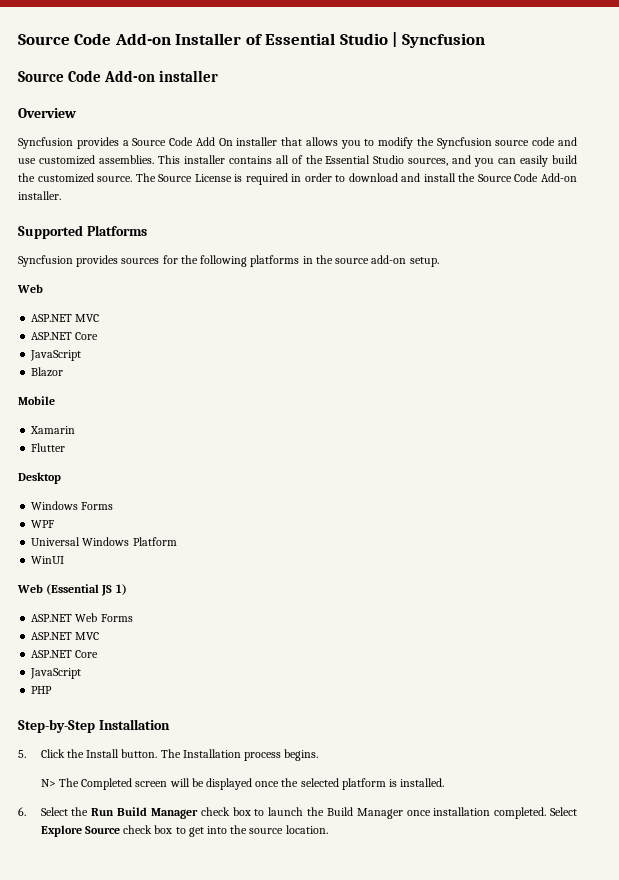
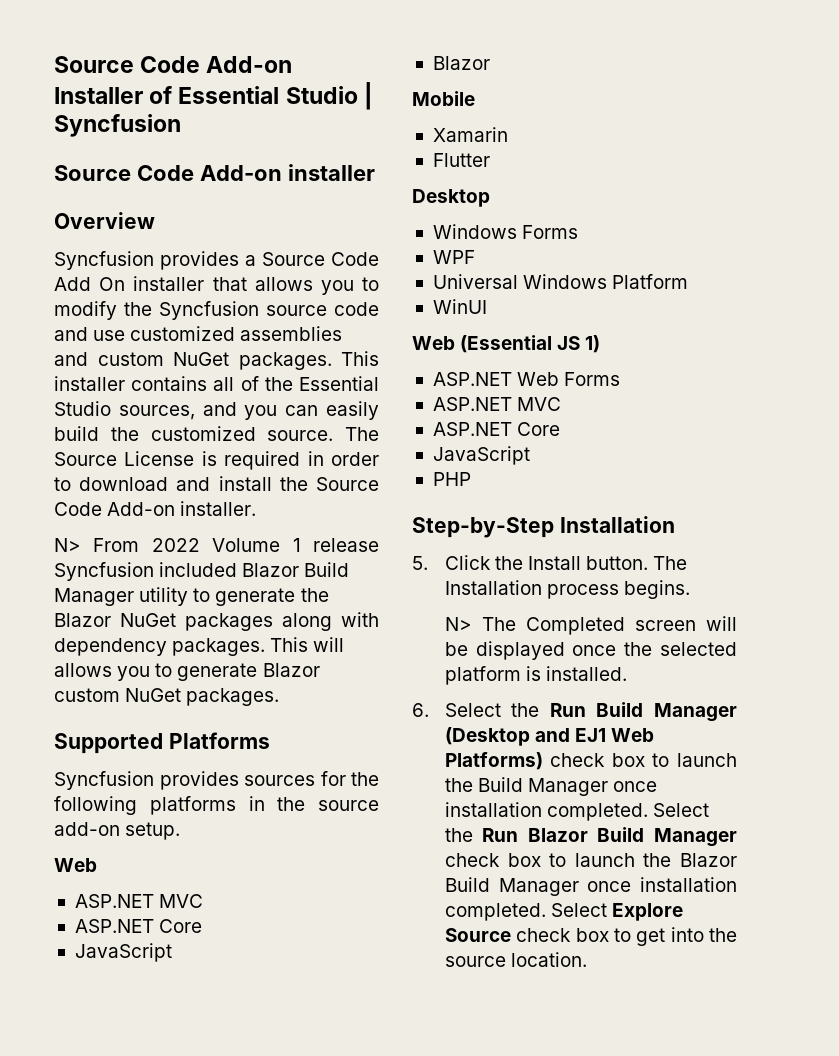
[98,155,154,164] assemblies. -> [240,326,343,341] [54,352,332,370] assemblies and custom NuGet packages.
(61, 195) none -> [54,538,379,552] [54,562,350,581] [54,587,329,606] [54,612,379,631] [54,637,345,656] [54,663,320,681] [54,688,280,706] // N> From 2022 Volume 1 release Syncfusion included Blazor Build Manager utility to generate the Blazor NuGet packages along with dependency packages. This will allows you to generate Blazor custom NuGet packages.
(198, 813) none -> [444,727,655,746] [444,752,543,770] (Desktop and EJ1 Web Platforms)
(577, 811) none -> [444,827,737,847] [444,853,737,867] [444,877,737,896] [444,903,607,921] the Run Blazor Build Manager check box to launch the Blazor Build Manager once installation completed. Select

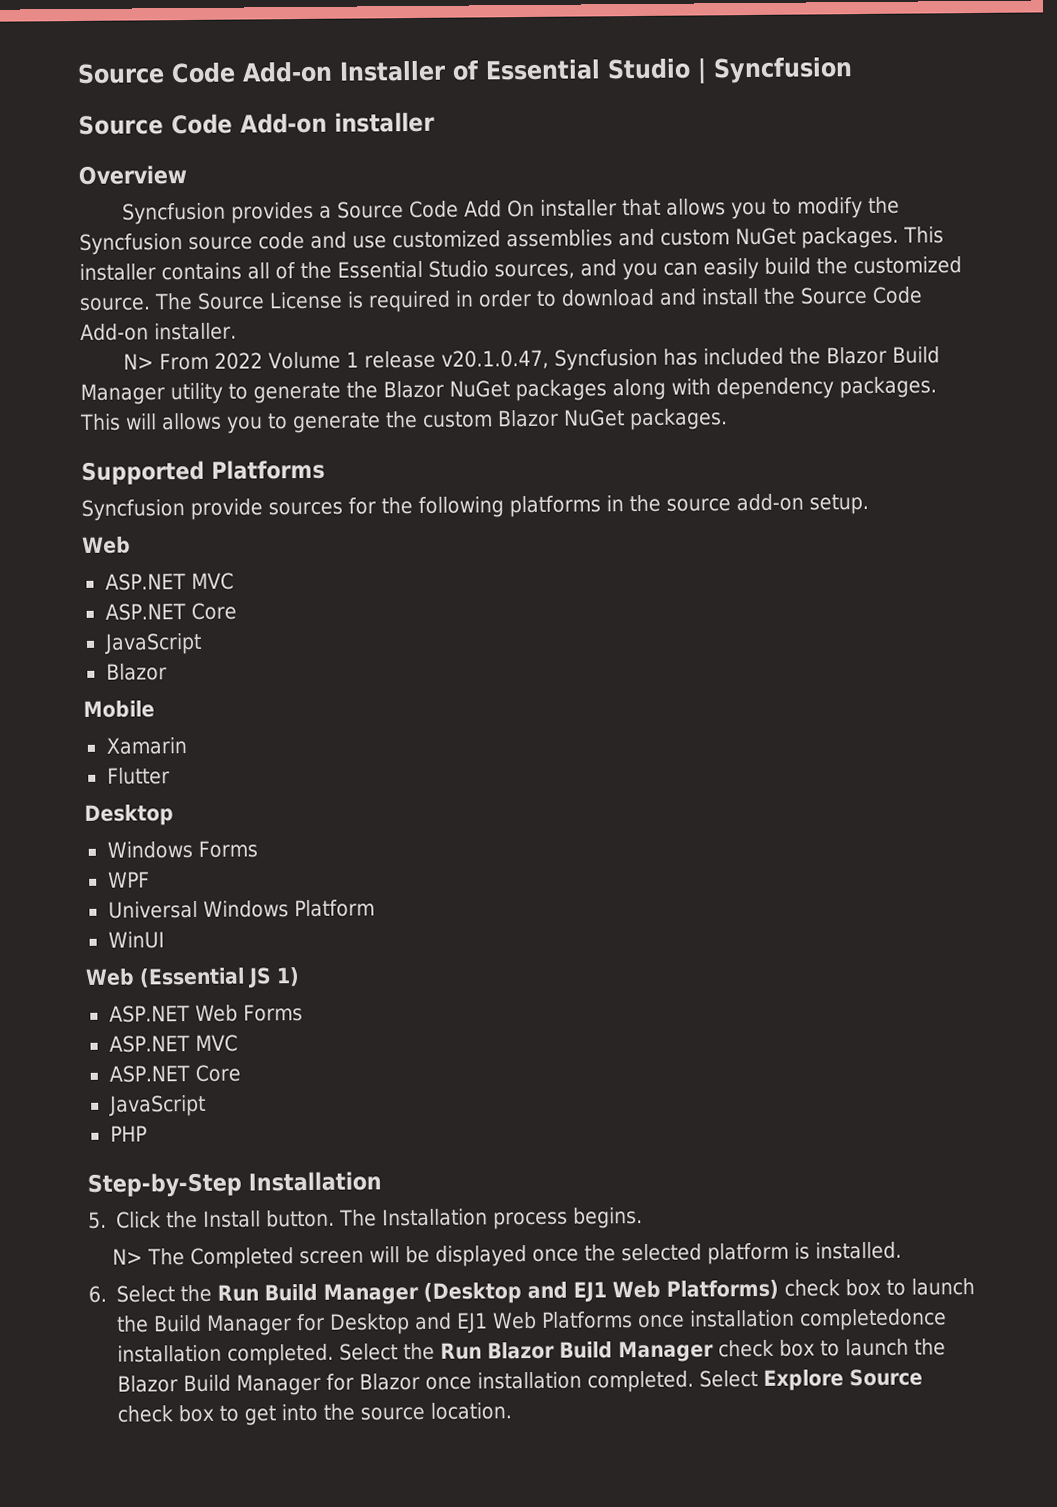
[54,562,238,581] Syncfusion included -> [441,347,822,371] v20.1.0.47, Syncfusion has included the
[262,663,320,677] [54,688,120,702] Blazor custom -> [385,409,559,429] the custom Blazor
[159,771,239,790] provides -> [190,498,263,520] provide
[613,781,658,792] once -> [296,1308,948,1335] for Desktop and EJ1 Web Platforms once installation completedonce
(579, 887) none -> [326,1372,421,1391] for Blazor

